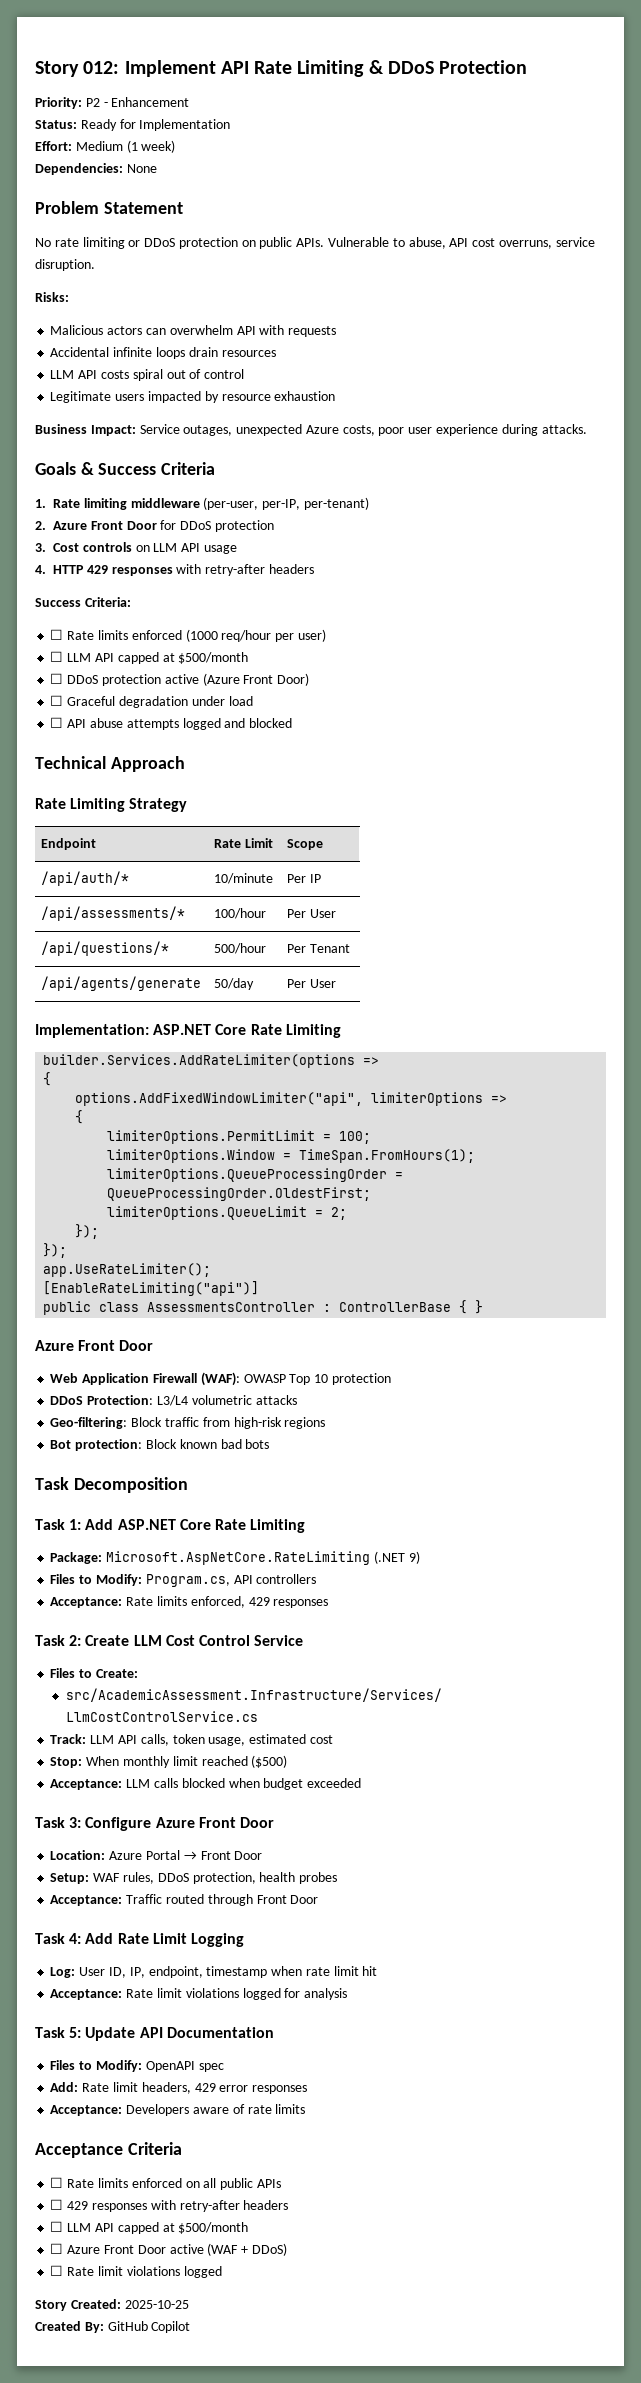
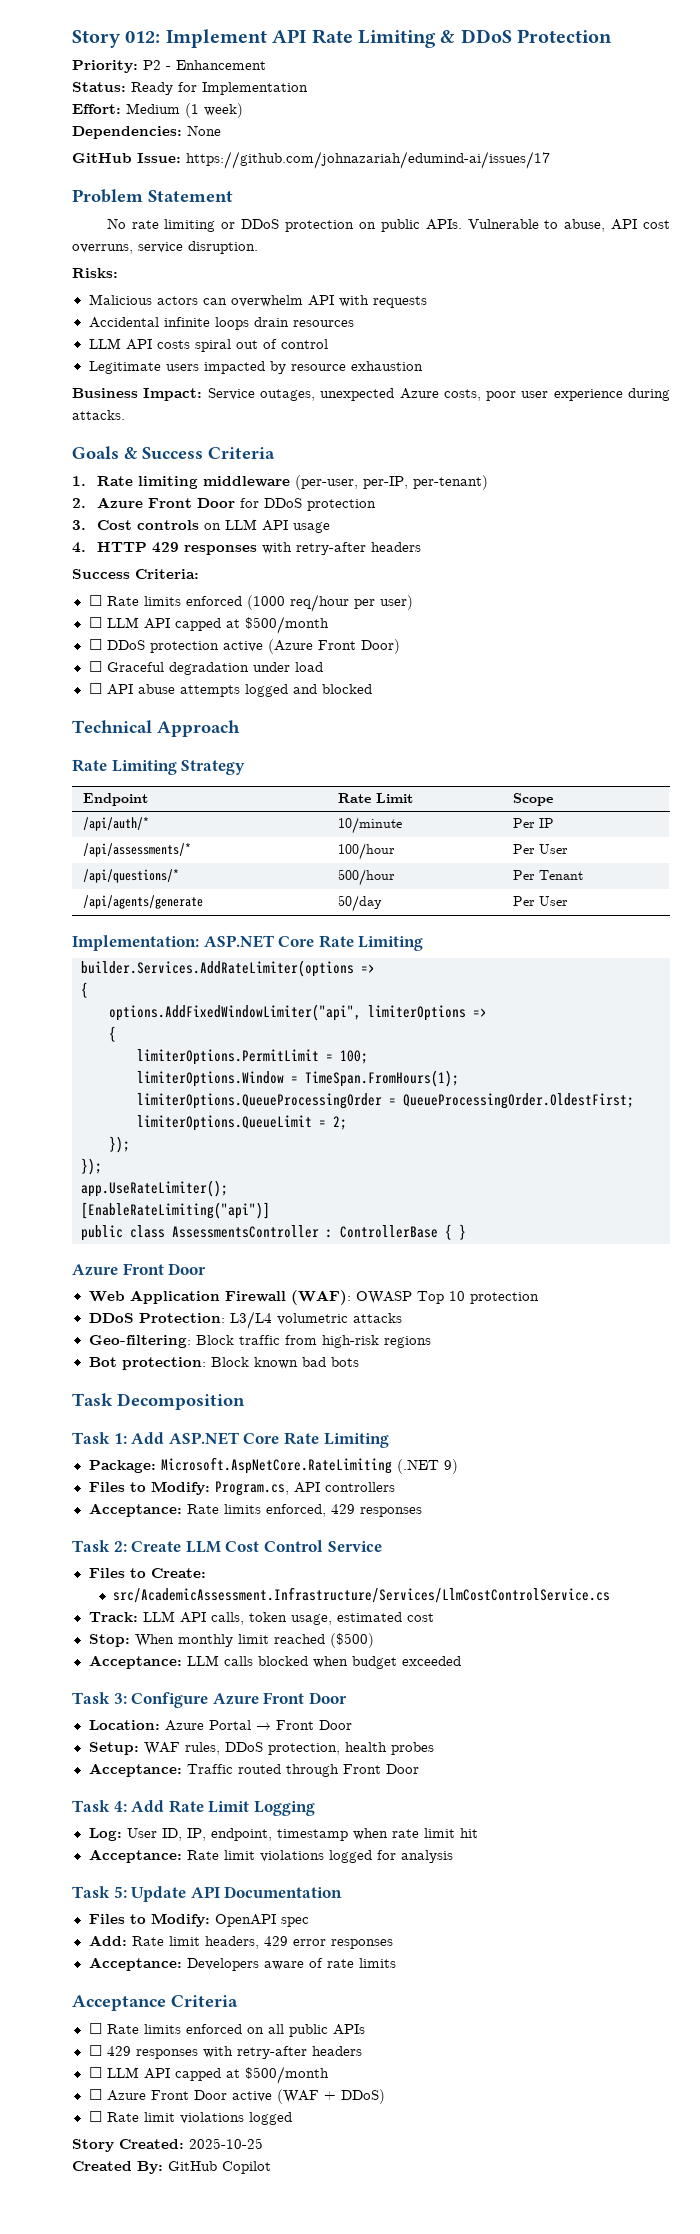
(157, 168) none -> [72,151,550,169] // GitHub Issue: https://github.com/johnazariah/edumind-ai/issues/17

